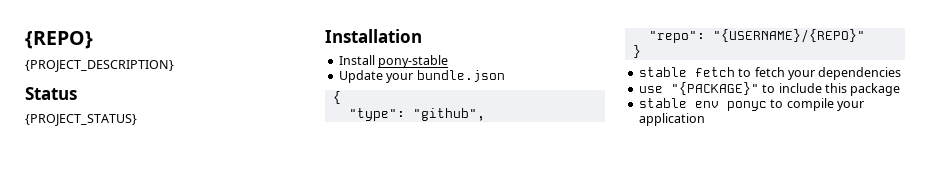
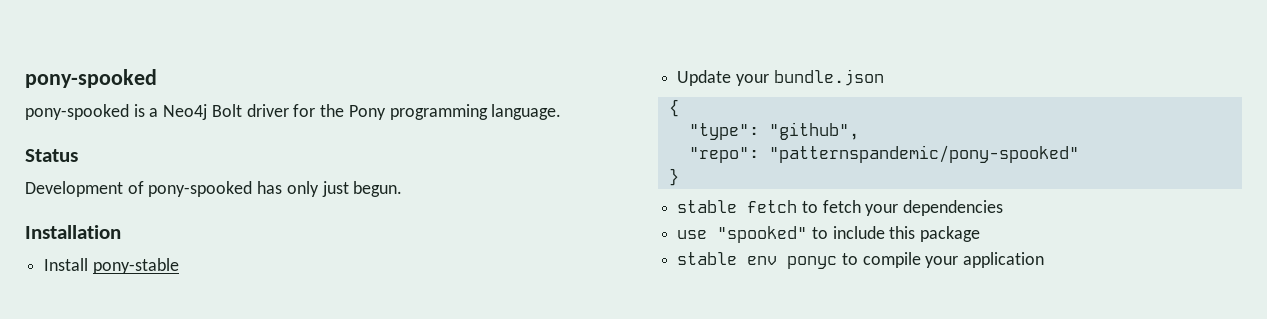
[25,31,93,49] [25,60,174,72] [25,87,77,100] [25,114,137,126] {REPO} // {PROJECT_DESCRIPTION} // Status // {PROJECT_STATUS} -> [25,69,157,88] [25,104,562,120] [25,149,78,162] [25,181,403,197] pony-spooked // pony-spooked is a Neo4j Bolt driver for the Pony programming language. // Status // Development of pony-spooked has only just begun.
[712,29,865,43] "{USERNAME}/{REPO}" -> [768,145,1079,163] "patternspandemic/pony-spooked"
[670,82,759,95] "{PACKAGE}" -> [717,226,808,243] "spooked"

